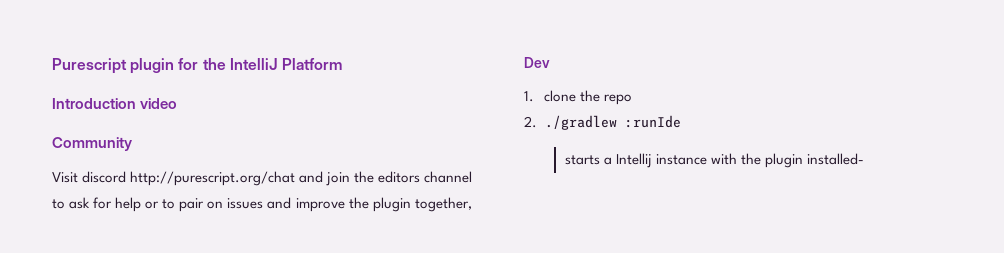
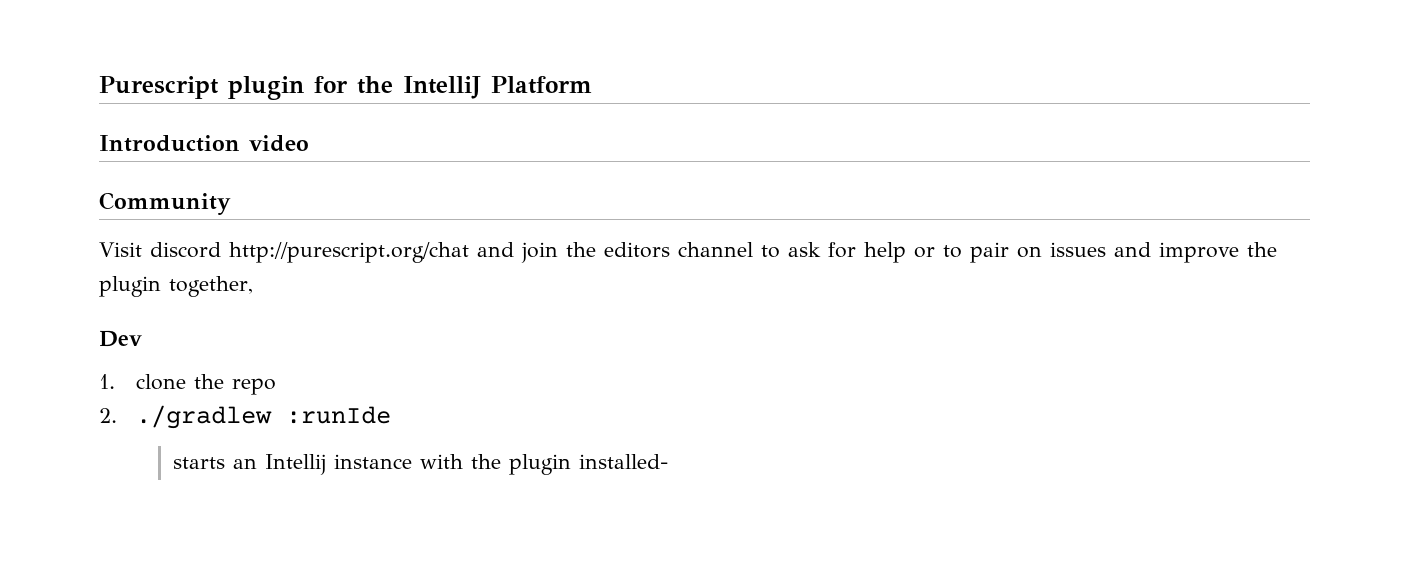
[603,157,612,165] a -> [233,458,258,469] an

